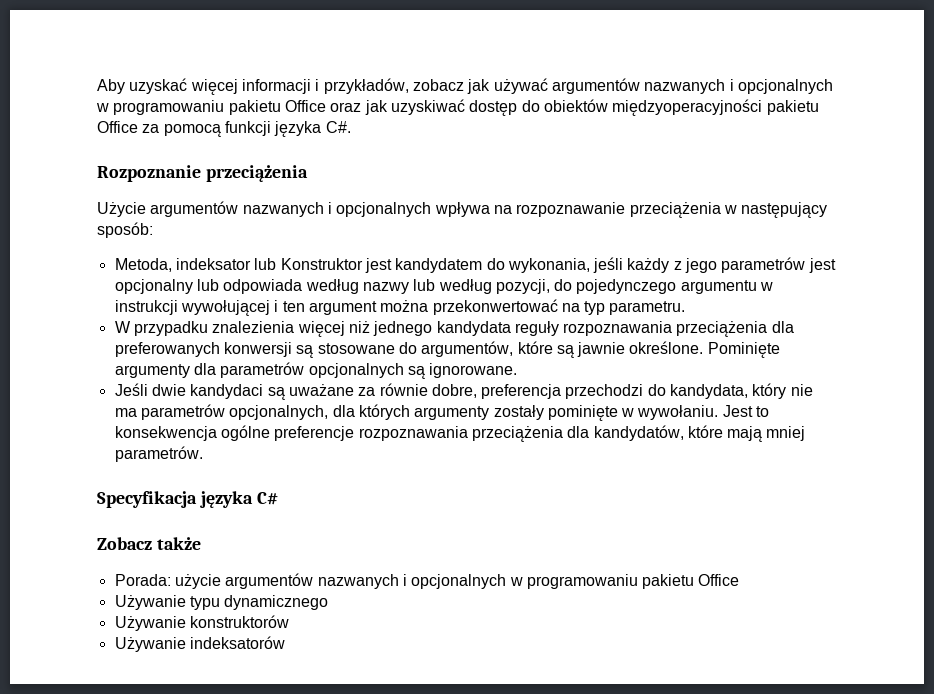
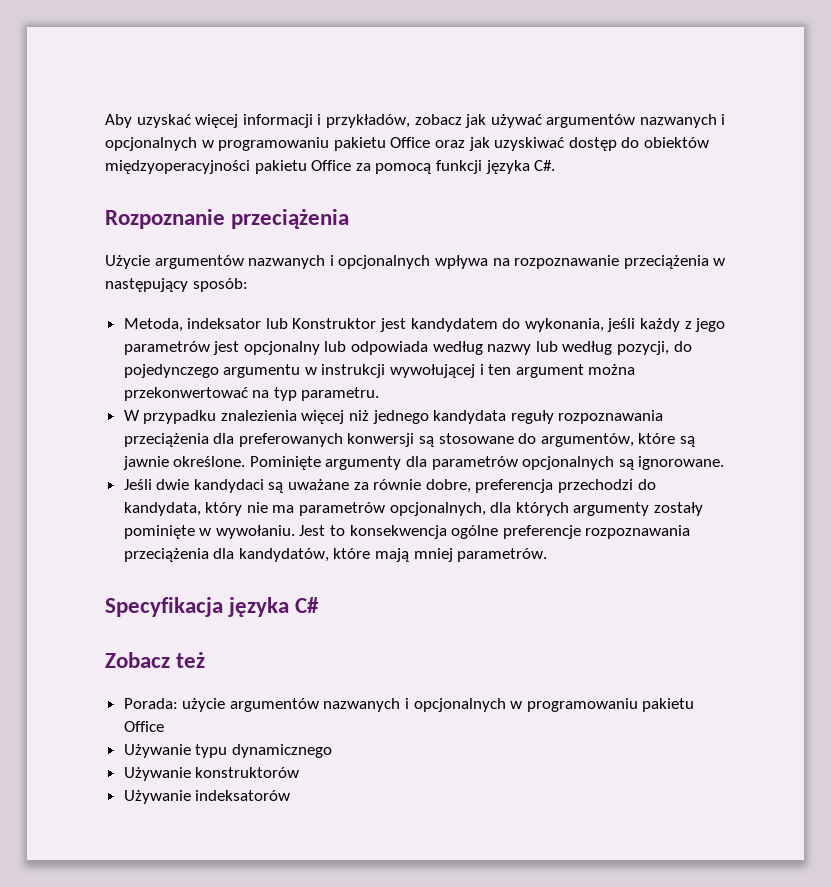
[156,537,201,550] także -> [176,652,206,668] też

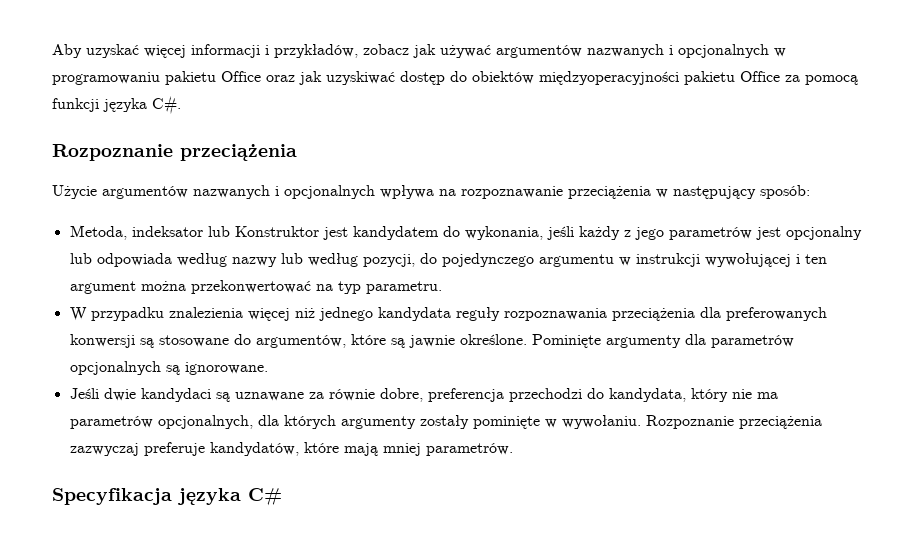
[288,479,350,490] uważane -> [234,392,304,401] uznawane
[299,525,691,539] [123,548,235,562] Jest to konsekwencja ogólne preferencje rozpoznawania przeciążenia dla -> [645,415,822,429] [69,442,205,456] Rozpoznanie przeciążenia zazwyczaj preferuje
[105,652,206,668] [123,698,695,712] [123,721,164,732] [123,744,332,758] [123,767,300,781] [123,790,291,804] // Zobacz też // Porada: użycie argumentów nazwanych i opcjonalnych w programowaniu pakietu Office // Używanie typu dynamicznego // Używanie konstruktorów // Używanie indeksatorów -> (282, 497) none

